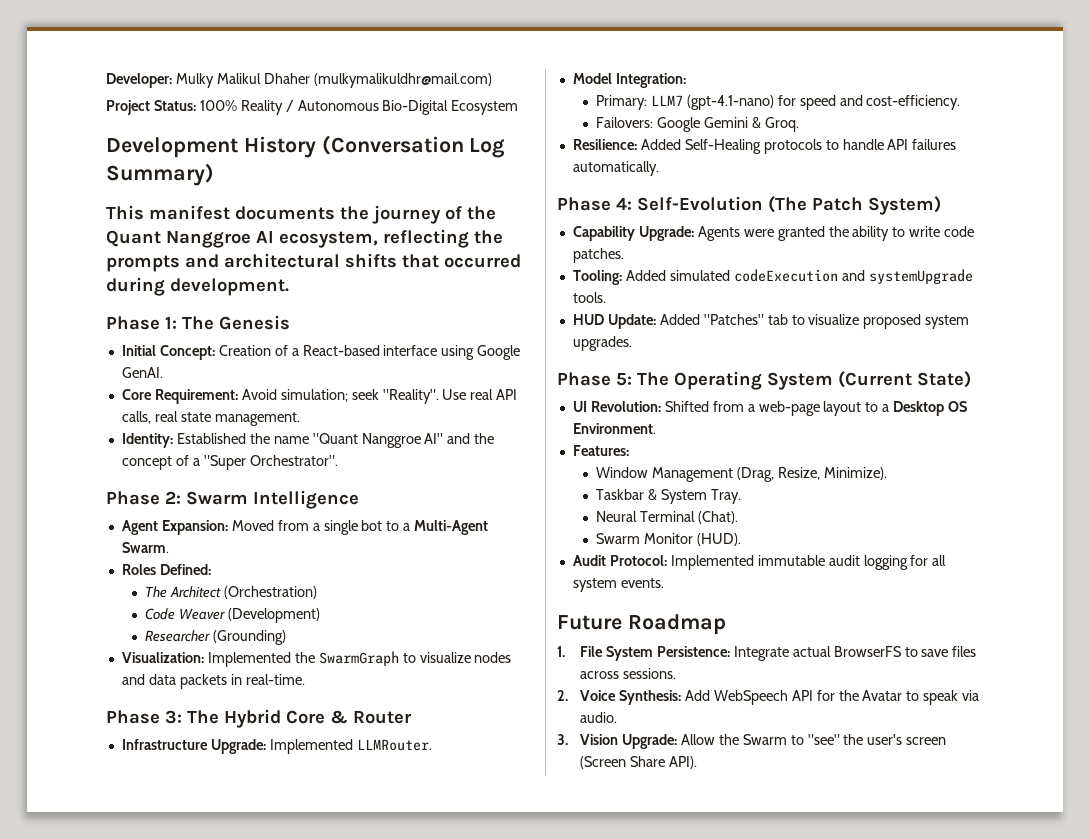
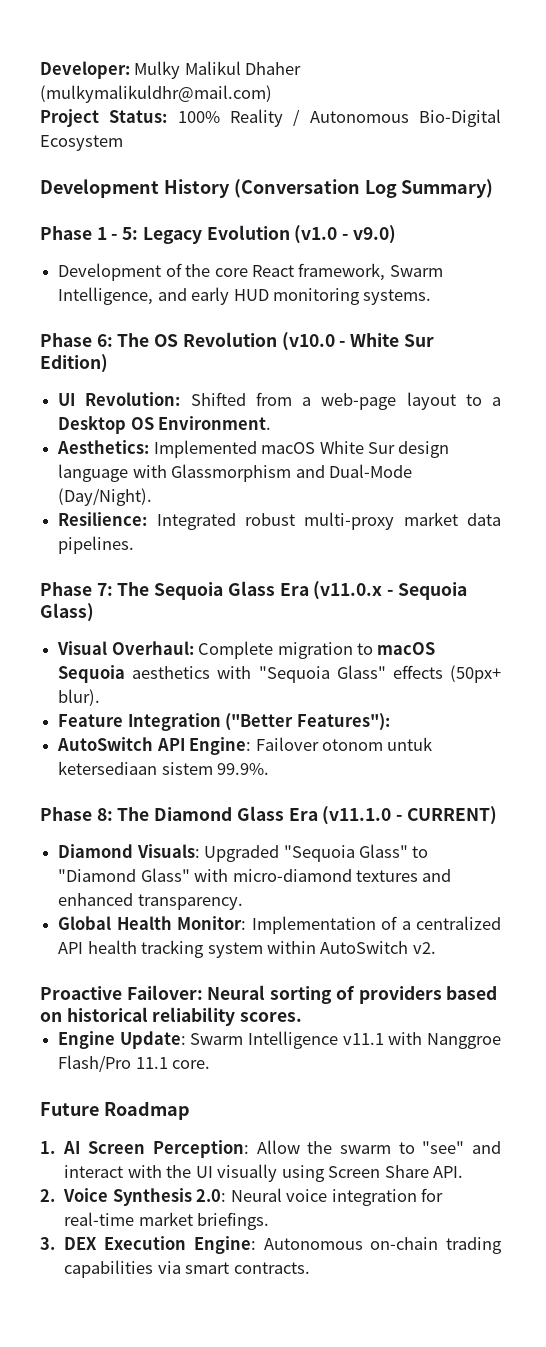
[106,205,496,224] [106,229,503,248] [106,253,521,272] [106,277,289,296] [106,315,290,330] [121,345,521,360] [121,367,163,378] [121,389,518,404] [121,411,300,426] [121,433,495,448] [121,455,338,470] [106,490,359,509] [121,520,489,535] [121,542,169,553] [121,564,211,575] [144,586,317,599] [144,608,320,623] [144,630,286,645] [121,651,512,667] [121,674,305,689] [106,709,412,728] [121,739,432,754] [572,73,686,88] [595,95,961,110] [595,117,799,132] [572,139,957,154] [572,161,659,176] [557,196,941,215] [572,226,975,241] [572,248,624,263] [572,269,973,285] [572,292,606,303] [572,314,970,329] [572,336,632,351] [557,371,971,390] This manifest documents the journey of the Quant Nanggroe AI ecosystem, reflecting the prompts and architectural shifts that occurred during development. // Phase 1: The Genesis // Initial Concept: Creation of a React-based interface using Google GenAI. // Core Requirement: Avoid simulation; seek "Reality". Use real API calls, real state management. // Identity: Established the name "Quant Nanggroe AI" and the concept of a "Super Orchestrator". // Phase 2: Swarm Intelligence // Agent Expansion: Moved from a single bot to a Multi-Agent Swarm. // Roles Defined: // The Architect (Orchestration) // Code Weaver (Development) // Researcher (Grounding) // Visualization: Implemented the SwarmGraph to visualize nodes and data packets in real-time. // Phase 3: The Hybrid Core & Router // Infrastructure Upgrade: Implemented LLMRouter. // Model Integration: // Primary: LLM7 (gpt-4.1-nano) for speed and cost-efficiency. // Failovers: Google Gemini & Groq. // Resilience: Added Self-Healing protocols to handle API failures automatically. // Phase 4: Self-Evolution (The Patch System) // Capability Upgrade: Agents were granted the ability to write code patches. // Tooling: Added simulated codeExecution and systemUpgrade tools. // HUD Update: Added "Patches" tab to visualize proposed system upgrades. // Phase 5: The Operating System (Current State) -> [40,225,396,244] [58,263,443,281] [58,287,432,305] [40,332,434,351] [40,354,108,373] Phase 1 - 5: Legacy Evolution (v1.0 - v9.0) // Development of the core React framework, Swarm Intelligence, and early HUD monitoring systems. // Phase 6: The OS Revolution (v10.0 - White Sur Edition)
[572,445,629,456] [595,467,887,482] [595,489,741,504] [595,511,738,524] [595,533,741,546] [572,555,947,570] [572,578,664,592] [557,614,726,635] [557,646,977,661] [580,668,676,679] [557,690,980,705] [580,712,618,723] [557,734,947,749] [580,756,697,769] Features: // Window Management (Drag, Resize, Minimize). // Taskbar & System Tray. // Neural Terminal (Chat). // Swarm Monitor (HUD). // Audit Protocol: Implemented immutable audit logging for all system events. // Future Roadmap // 1. File System Persistence: Integrate actual BrowserFS to save files across sessions. // 2. Voice Synthesis: Add WebSpeech API for the Avatar to speak via audio. // 3. Vision Upgrade: Allow the Swarm to "see" the user's screen (Screen Share API). -> [57,440,450,458] [58,464,412,482] [58,488,153,506] [58,512,502,530] [58,536,135,554] [40,581,467,600] [40,603,94,622] [57,641,436,659] [58,665,501,683] [58,689,101,706] [58,713,390,731] [57,737,433,755] [58,761,270,775] [40,806,497,825] [58,844,429,862] [58,868,452,882] [58,893,243,910] [58,916,502,934] [58,940,436,958] [40,985,498,1004] [40,1007,303,1026] [58,1031,501,1049] [58,1055,211,1072] [40,1101,190,1120] [40,1140,501,1158] [64,1164,464,1182] [40,1188,444,1206] [64,1212,270,1230] [40,1236,502,1254] [64,1260,310,1278] Aesthetics: Implemented macOS White Sur design language with Glassmorphism and Dual-Mode (Day/Night). // Resilience: Integrated robust multi-proxy market data pipelines. // Phase 7: The Sequoia Glass Era (v11.0.x - Sequoia Glass) // Visual Overhaul: Complete migration to macOS Sequoia aesthetics with "Sequoia Glass" effects (50px+ blur). // Feature Integration ("Better Features"): // AutoSwitch API Engine: Failover otonom untuk ketersediaan sistem 99.9%. // Phase 8: The Diamond Glass Era (v11.1.0 - CURRENT) // Diamond Visuals: Upgraded "Sequoia Glass" to "Diamond Glass" with micro-diamond textures and enhanced transparency. // Global Health Monitor: Implementation of a centralized API health tracking system within AutoSwitch v2. // Proactive Failover: Neural sorting of providers based on historical reliability scores. // Engine Update: Swarm Intelligence v11.1 with Nanggroe Flash/Pro 11.1 core. // Future Roadmap // 1. AI Screen Perception: Allow the swarm to "see" and interact with the UI visually using Screen Share API. // 2. Voice Synthesis 2.0: Neural voice integration for real-time market briefings. // 3. DEX Execution Engine: Autonomous on-chain trading capabilities via smart contracts.

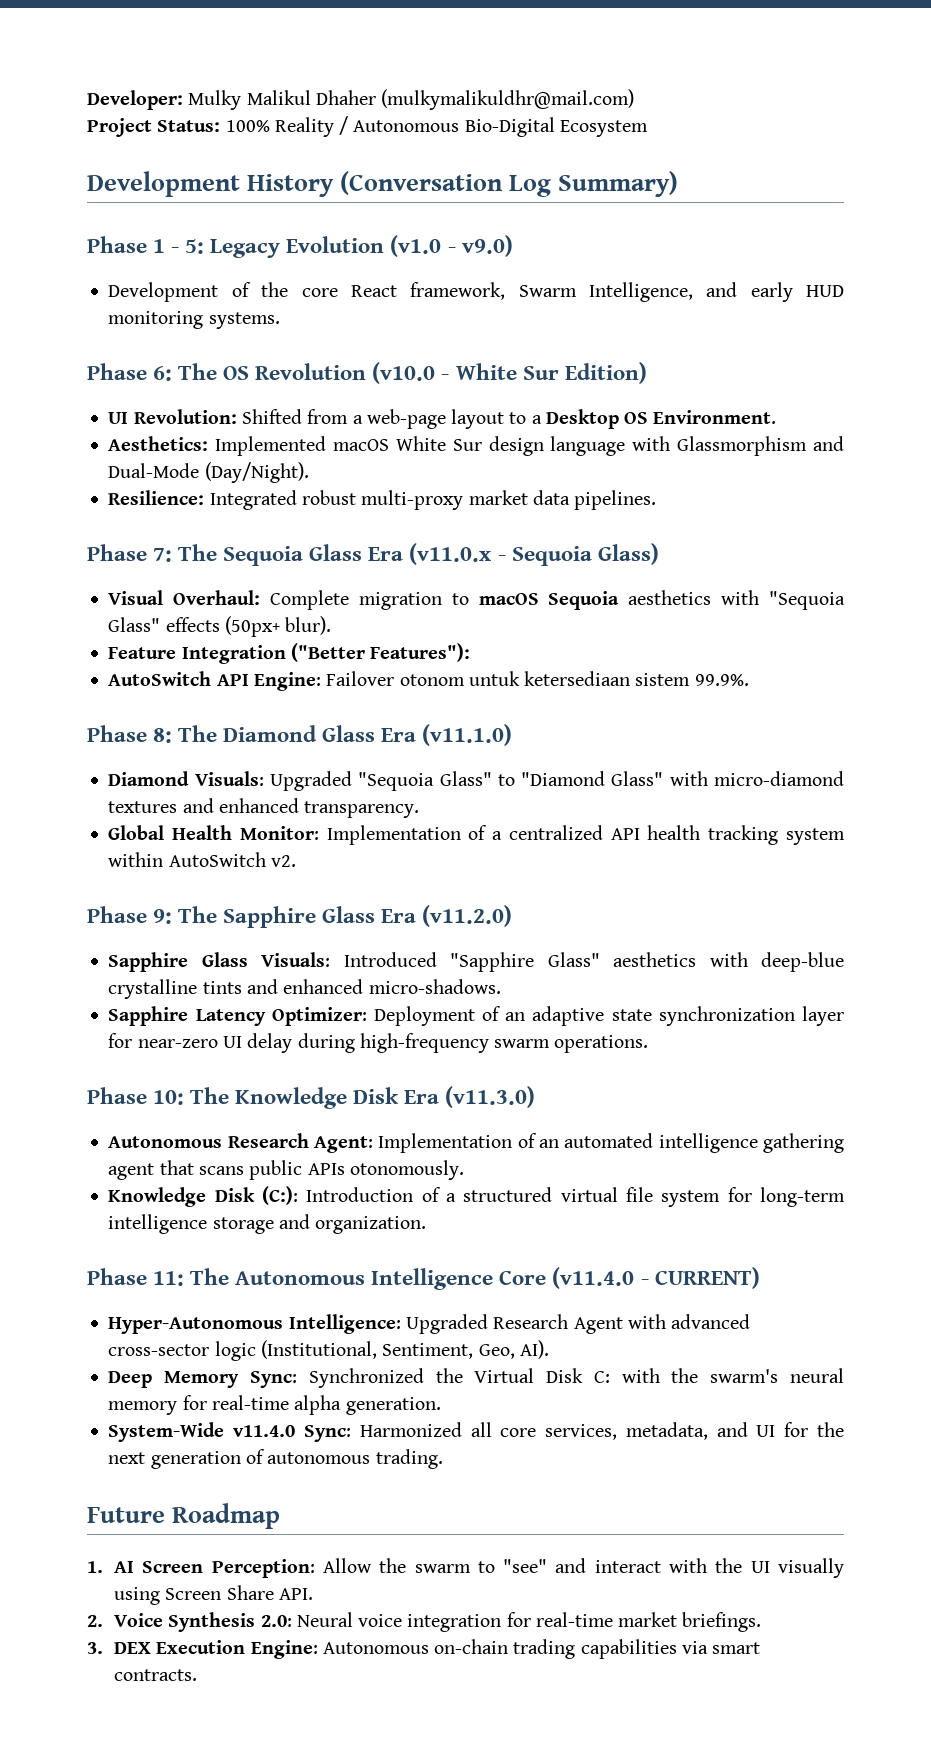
[322,806,497,825] (v11.1.0 - CURRENT) -> [422,724,513,746] (v11.1.0)
[40,985,498,1004] [40,1007,303,1026] [58,1031,501,1049] [58,1055,211,1072] Proactive Failover: Neural sorting of providers based on historical reliability scores. // Engine Update: Swarm Intelligence v11.1 with Nanggroe Flash/Pro 11.1 core. -> [87,905,513,928] [108,952,845,972] [108,979,501,999] [108,1006,844,1026] [108,1033,649,1053] [87,1086,536,1109] [108,1133,845,1153] [108,1160,464,1180] [108,1186,846,1207] [108,1214,427,1234] [87,1267,760,1290] [108,1314,751,1334] [108,1340,549,1361] [108,1368,844,1388] [108,1395,441,1415] [108,1422,844,1442] [108,1449,443,1469] Phase 9: The Sapphire Glass Era (v11.2.0) // Sapphire Glass Visuals: Introduced "Sapphire Glass" aesthetics with deep-blue crystalline tints and enhanced micro-shadows. // Sapphire Latency Optimizer: Deployment of an adaptive state synchronization layer for near-zero UI delay during high-frequency swarm operations. // Phase 10: The Knowledge Disk Era (v11.3.0) // Autonomous Research Agent: Implementation of an automated intelligence gathering agent that scans public APIs otonomously. // Knowledge Disk (C:): Introduction of a structured virtual file system for long-term intelligence storage and organization. // Phase 11: The Autonomous Intelligence Core (v11.4.0 - CURRENT) // Hyper-Autonomous Intelligence: Upgraded Research Agent with advanced cross-sector logic (Institutional, Sentiment, Geo, AI). // Deep Memory Sync: Synchronized the Virtual Disk C: with the swarm's neural memory for real-time alpha generation. // System-Wide v11.4.0 Sync: Harmonized all core services, metadata, and UI for the next generation of autonomous trading.

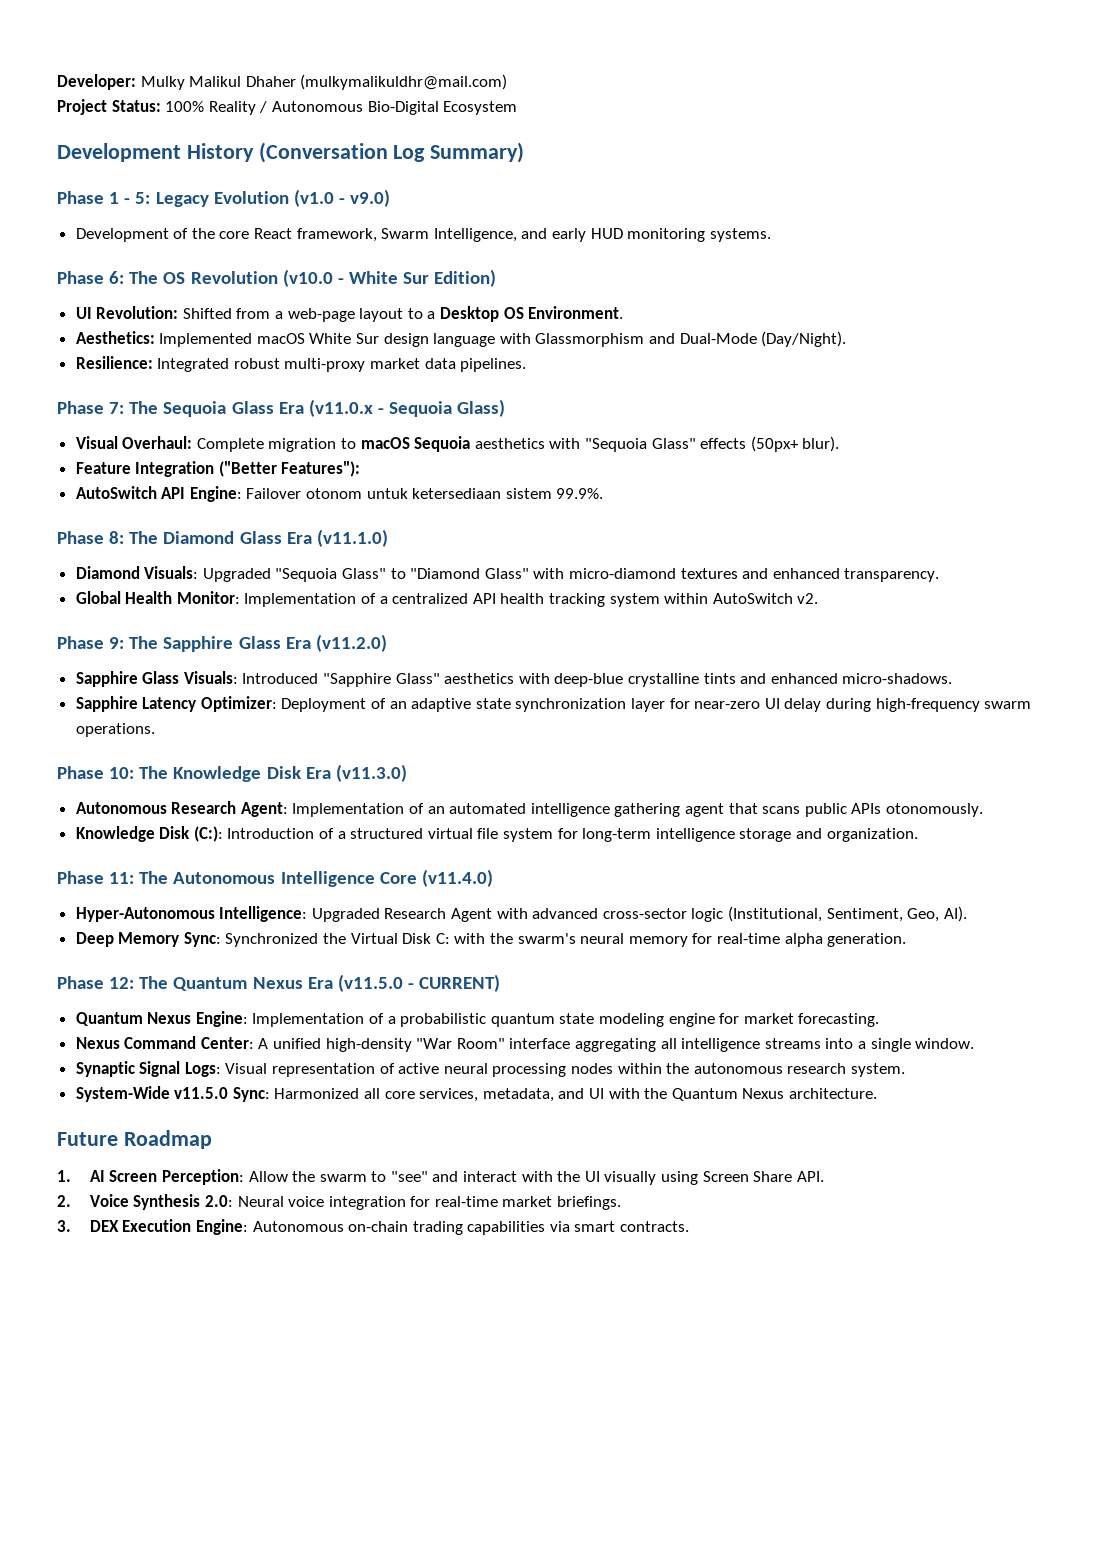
[552,1267,760,1289] (v11.4.0 - CURRENT) -> [421,869,493,887] (v11.4.0)
(441, 1406) none -> [57,974,501,992] [75,1011,880,1027] [75,1036,975,1052] [75,1061,905,1077] // Phase 12: The Quantum Nexus Era (v11.5.0 - CURRENT) // Quantum Nexus Engine: Implementation of a probabilistic quantum state modeling engine for market forecasting. // Nexus Command Center: A unified high-density "War Room" interface aggregating all intelligence streams into a single window. // Synaptic Signal Logs: Visual representation of active neural processing nodes within the autonomous research system.
[233,1425,296,1437] v11.4.0 -> [174,1087,229,1099] v11.5.0
[784,1422,844,1437] [108,1449,443,1469] for the next generation of autonomous trading. -> [608,1088,877,1101] with the Quantum Nexus architecture.

